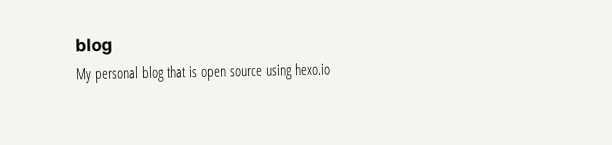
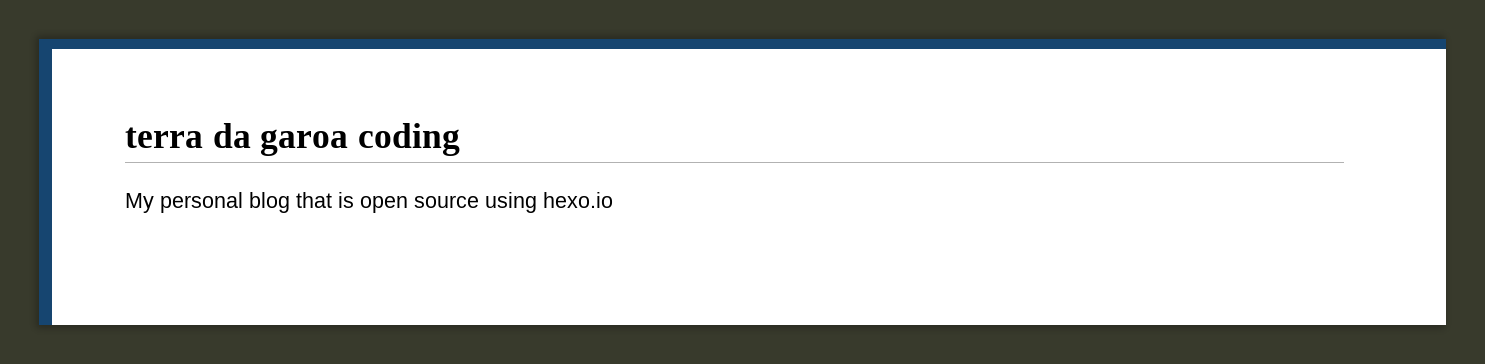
[75,37,113,56] blog -> [125,123,460,156] terra da garoa coding

